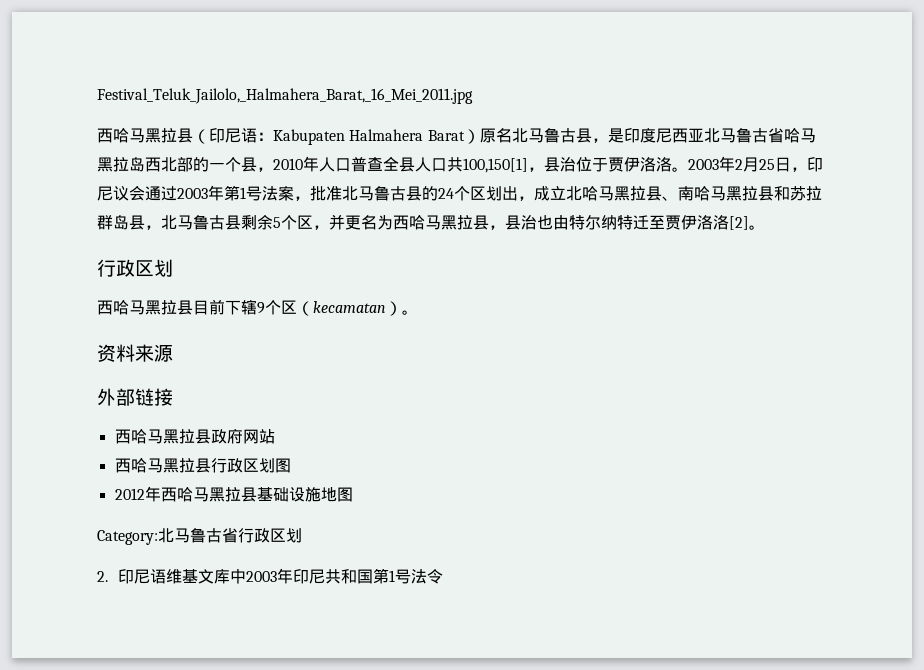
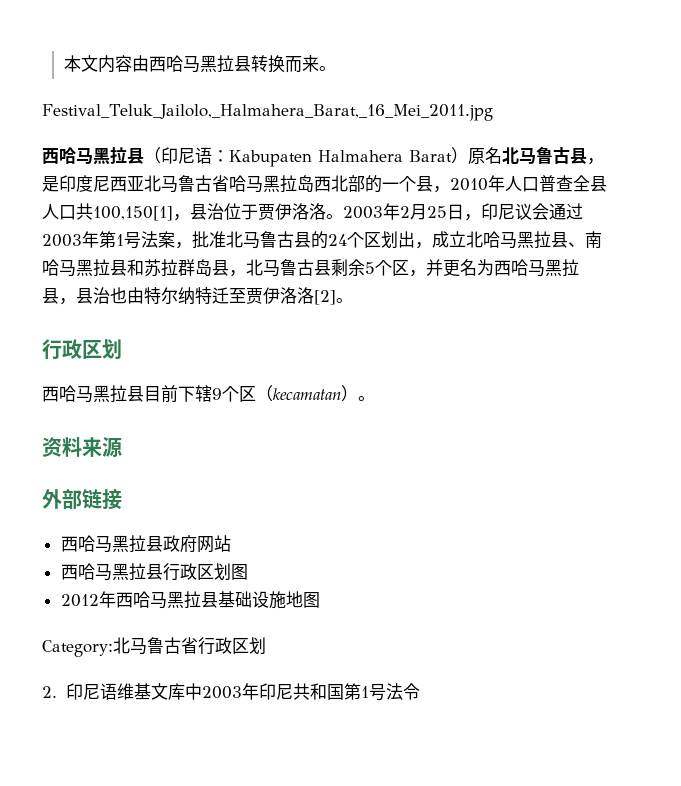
(97, 96) none -> [63,55,336,73] 本文内容由西哈马黑拉县转换而来。 //

